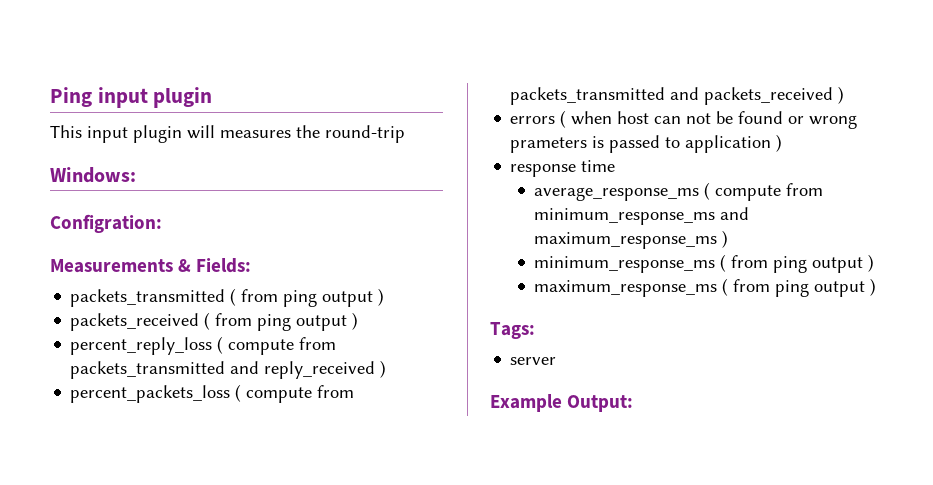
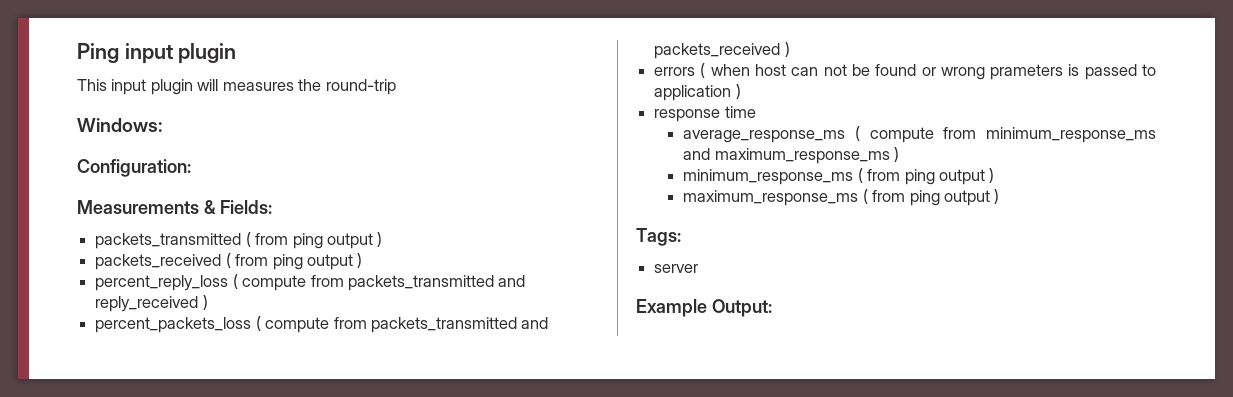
[50,214,162,233] Configration: -> [77,159,191,177] Configuration:

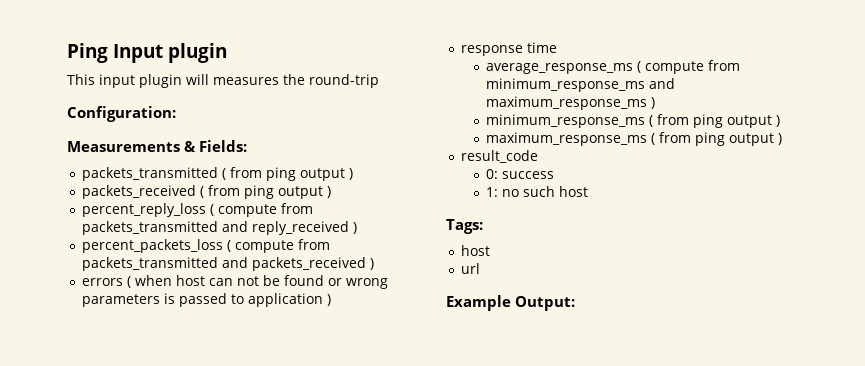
[124,43,173,64] input -> [113,44,164,63] Input
[77,118,162,132] // Windows: -> (379, 81) none
[990,64,1064,80] prameters -> [81,294,160,307] parameters
(1000, 196) none -> [460,150,538,163] [486,169,555,179] [486,186,589,197] // result_code // 0: success // 1: no such host
[654,264,699,273] server -> [460,245,490,256] [460,263,480,274] host // url

